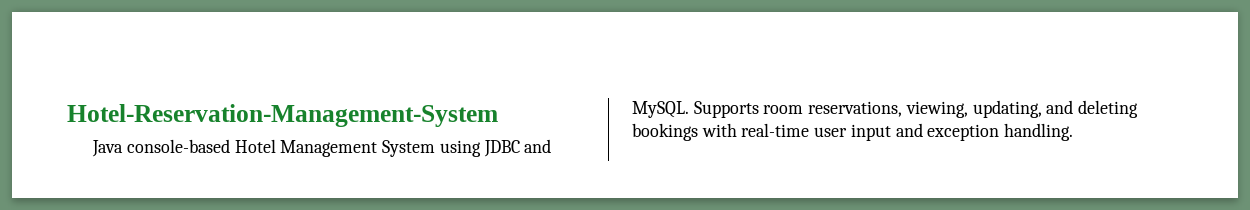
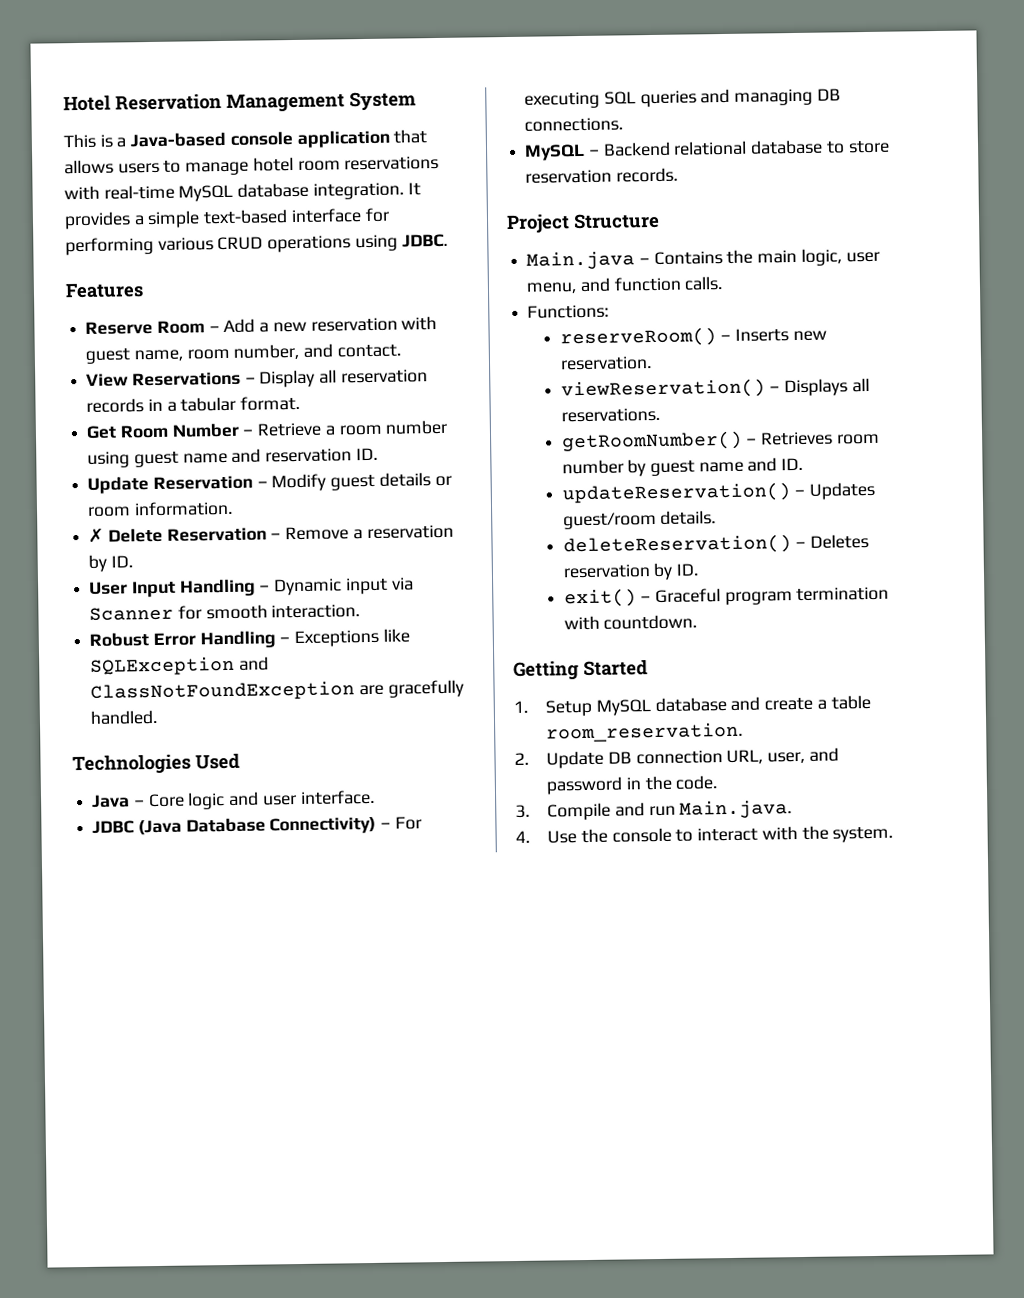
[67,104,498,127] [92,139,552,157] [632,100,1139,118] [632,123,1074,141] Hotel-Reservation-Management-System // Java console-based Hotel Management System using JDBC and MySQL. Supports room reservations, viewing, updating, and deleting bookings with real-time user input and exception handling. -> [63,91,416,112] [63,129,428,149] [64,155,440,176] [64,182,421,202] [64,207,390,230] [65,233,448,256] [65,282,144,299] [85,316,438,335] [85,343,401,364] [86,369,428,388] [86,395,301,413] [86,419,448,439] [87,447,378,468] [87,472,452,494] [87,500,233,517] [88,524,454,543] [88,554,133,572] [89,577,414,598] [89,604,361,621] [89,628,410,649] [90,656,269,676] [90,679,464,702] [90,709,159,725] [72,752,240,775] [91,789,375,810] [92,816,422,836] [524,88,841,109] [524,117,624,132] [524,139,890,161] [525,167,678,184] [506,212,660,234] [526,248,880,270] [526,276,724,294] [527,304,610,319] [559,327,827,348] [559,356,652,371] [560,377,870,400] [560,407,660,423] [560,430,880,452] [561,457,804,477] [561,481,876,504] [562,510,717,530] [562,533,870,556] [562,562,699,581] [563,586,890,608] [563,614,698,631] [513,659,648,680] [513,694,871,717] [546,722,744,743] [514,747,839,769] [546,775,718,795] [515,800,793,821] [515,825,894,844] Hotel Reservation Management System // This is a Java-based console application that allows users to manage hotel room reservations with real-time MySQL database integration. It provides a simple text-based interface for performing various CRUD operations using JDBC. // Features // Reserve Room – Add a new reservation with guest name, room number, and contact. // View Reservations – Display all reservation records in a tabular format. // Get Room Number – Retrieve a room number using guest name and reservation ID. // Update Reservation – Modify guest details or room information. // ✗ Delete Reservation – Remove a reservation by ID. // User Input Handling – Dynamic input via Scanner for smooth interaction. // Robust Error Handling – Exceptions like SQLException and ClassNotFoundException are gracefully handled. // Technologies Used // Java – Core logic and user interface. // JDBC (Java Database Connectivity) – For executing SQL queries and managing DB connections. // MySQL – Backend relational database to store reservation records. // Project Structure // Main.java – Contains the main logic, user menu, and function calls. // Functions: // reserveRoom() – Inserts new reservation. // viewReservation() – Displays all reservations. // getRoomNumber() – Retrieves room number by guest name and ID. // updateReservation() – Updates guest/room details. // deleteReservation() – Deletes reservation by ID. // exit() – Graceful program termination with countdown. // Getting Started // 1. Setup MySQL database and create a table room_reservation. // 2. Update DB connection URL, user, and password in the code. // 3. Compile and run Main.java. // 4. Use the console to interact with the system.

